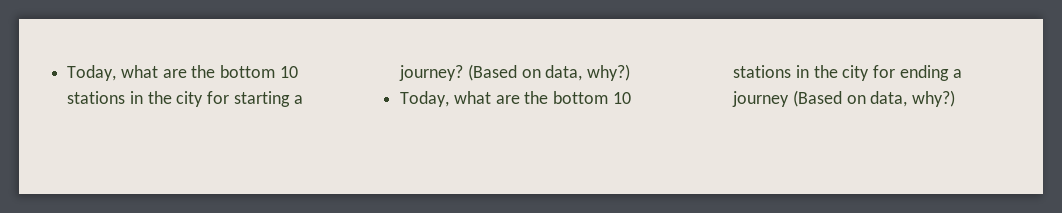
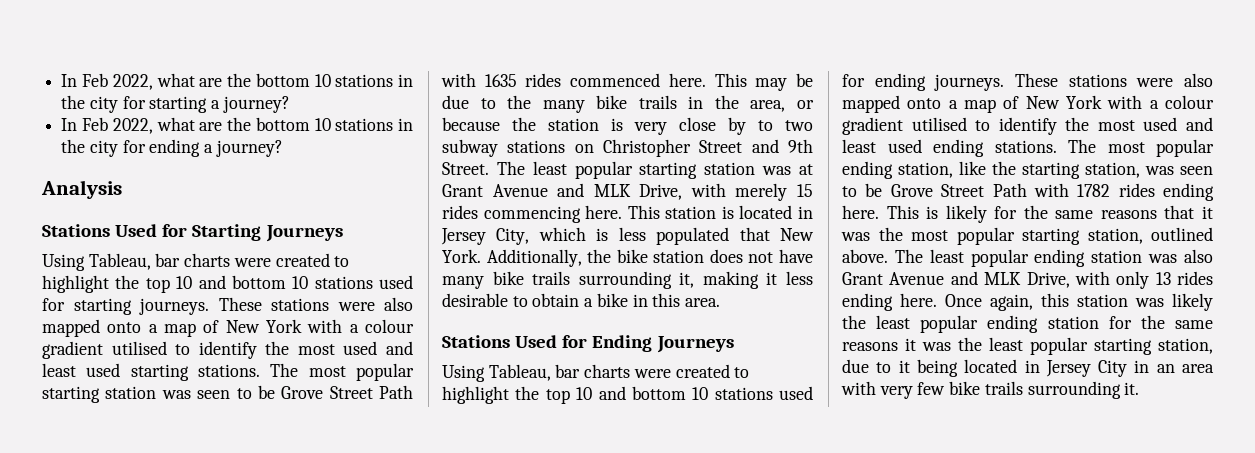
[67,65,117,81] Today, -> [61,73,153,90] In Feb 2022,
[467,64,631,81] [400,91,450,107] (Based on data, why?) // Today, -> [61,117,153,134] // In Feb 2022,
[732,90,956,107] journey (Based on data, why?) -> [215,140,283,157] [41,180,122,199] [42,224,343,242] [42,253,350,271] [42,275,413,293] [42,297,413,315] [42,319,414,337] [42,341,413,359] [42,363,414,381] [42,385,413,403] [441,73,813,91] [442,95,814,113] [442,117,813,135] [442,139,813,157] [442,161,813,179] [442,183,813,201] [442,205,813,223] [441,227,814,245] [442,249,813,267] [442,271,813,289] [442,293,721,307] [442,335,734,353] [442,364,750,382] [442,386,813,404] [842,73,1213,91] [842,95,1214,113] [842,117,1213,135] [842,139,1214,157] [842,161,1213,179] [842,183,1214,201] [842,205,1213,223] [841,227,1213,245] [842,249,1213,267] [842,271,1213,289] [842,293,1213,311] [842,315,1213,333] [842,337,1213,355] [842,359,1214,377] [841,381,1140,399] journey? // Analysis // Stations Used for Starting Journeys // Using Tableau, bar charts were created to highlight the top 10 and bottom 10 stations used for starting journeys. These stations were also mapped onto a map of New York with a colour gradient utilised to identify the most used and least used starting stations. The most popular starting station was seen to be Grove Street Path with 1635 rides commenced here. This may be due to the many bike trails in the area, or because the station is very close by to two subway stations on Christopher Street and 9th Street. The least popular starting station was at Grant Avenue and MLK Drive, with merely 15 rides commencing here. This station is located in Jersey City, which is less populated that New York. Additionally, the bike station does not have many bike trails surrounding it, making it less desirable to obtain a bike in this area. // Stations Used for Ending Journeys // Using Tableau, bar charts were created to highlight the top 10 and bottom 10 stations used for ending journeys. These stations were also mapped onto a map of New York with a colour gradient utilised to identify the most used and least used ending stations. The most popular ending station, like the starting station, was seen to be Grove Street Path with 1782 rides ending here. This is likely for the same reasons that it was the most popular starting station, outlined above. The least popular ending station was also Grant Avenue and MLK Drive, with only 13 rides ending here. Once again, this station was likely the least popular ending station for the same reasons it was the least popular starting station, due to it being located in Jersey City in an area with very few bike trails surrounding it.

